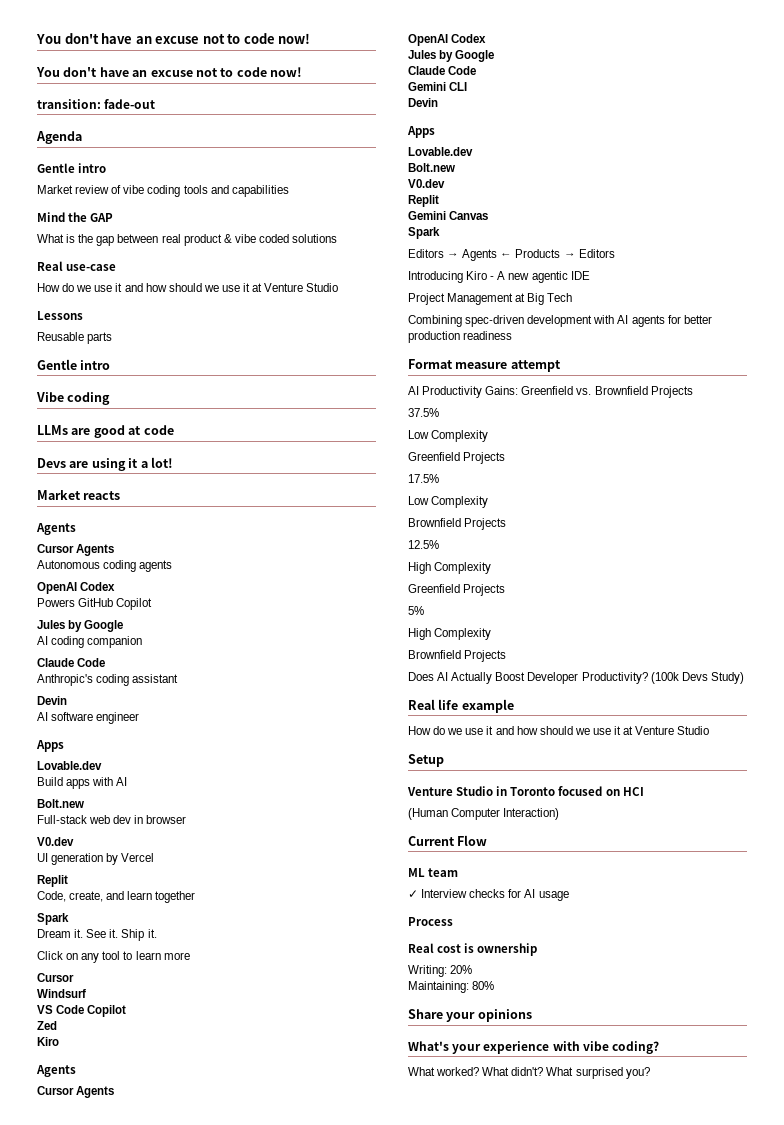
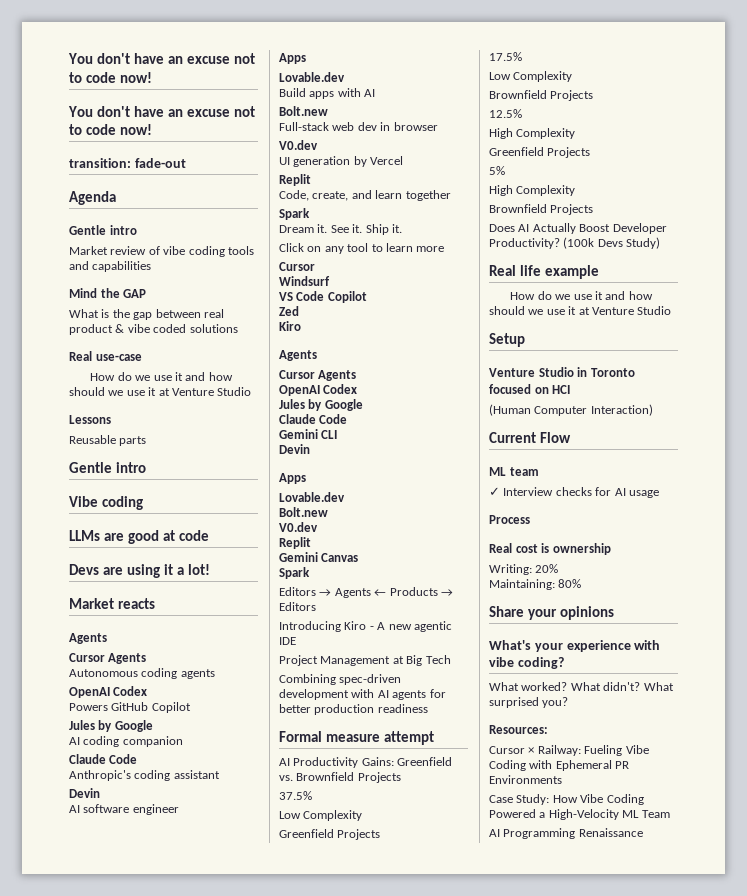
[408,359,453,369] Format -> [279,731,322,742] Formal
(650, 1073) none -> [489,725,548,734] [489,745,649,756] [489,760,630,771] [489,775,562,784] [489,794,644,805] [489,809,670,820] [489,828,643,839] // Resources: // Cursor × Railway: Fueling Vibe Coding with Ephemeral PR Environments // Case Study: How Vibe Coding Powered a High-Velocity ML Team // AI Programming Renaissance

